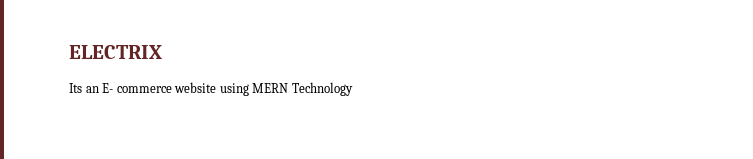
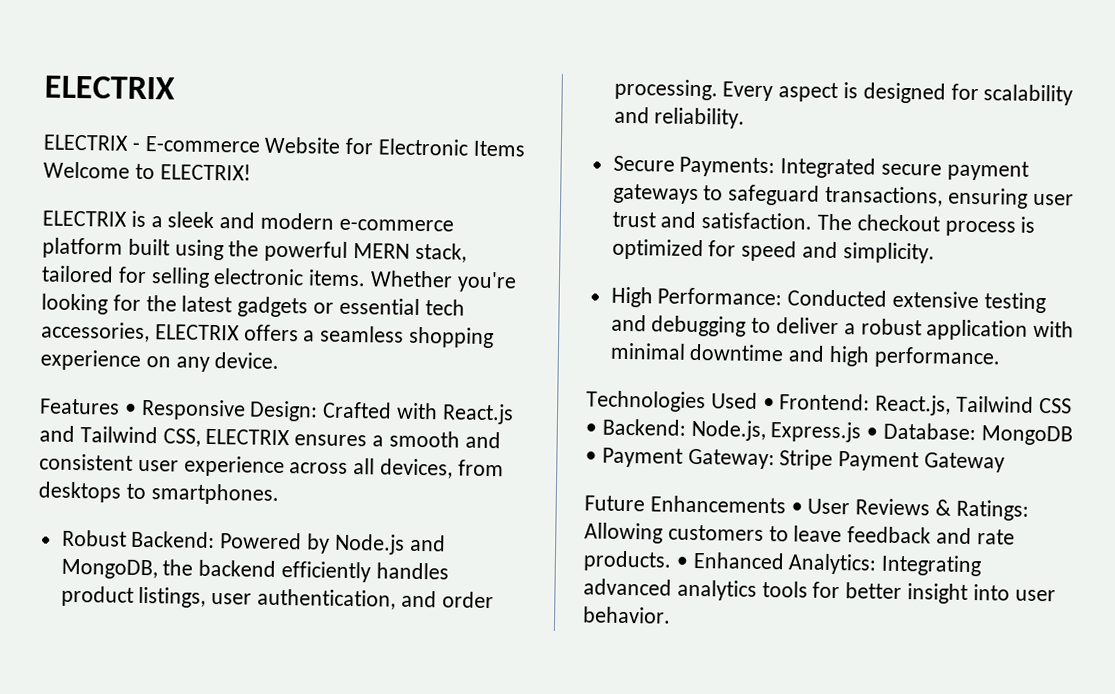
[69,82,353,96] Its an E- commerce website using MERN Technology -> [43,134,525,157] [43,161,251,181] [42,210,454,232] [42,237,467,263] [41,265,517,293] [41,293,465,318] [41,321,495,349] [40,349,280,372] [39,398,514,425] [39,425,501,449] [39,453,504,479] [38,481,279,505] [61,529,446,555] [60,558,449,583] [60,585,494,610] [613,78,1074,106] [613,106,746,129] [612,155,1029,181] [612,183,1074,209] [611,211,1036,237] [611,238,935,264] [610,286,1046,314] [610,314,1075,341] [609,342,1001,369] [586,390,1072,416] [585,418,1073,446] [585,447,1006,473] [584,495,1029,521] [584,522,1015,545] [583,550,983,577] [583,578,1056,604] [583,606,671,624] ELECTRIX - E-commerce Website for Electronic Items Welcome to ELECTRIX! // ELECTRIX is a sleek and modern e-commerce platform built using the powerful MERN stack, tailored for selling electronic items. Whether you're looking for the latest gadgets or essential tech accessories, ELECTRIX offers a seamless shopping experience on any device. // Features • Responsive Design: Crafted with React.js and Tailwind CSS, ELECTRIX ensures a smooth and consistent user experience across all devices, from desktops to smartphones. // Robust Backend: Powered by Node.js and MongoDB, the backend efficiently handles product listings, user authentication, and order processing. Every aspect is designed for scalability and reliability. // Secure Payments: Integrated secure payment gateways to safeguard transactions, ensuring user trust and satisfaction. The checkout process is optimized for speed and simplicity. // High Performance: Conducted extensive testing and debugging to deliver a robust application with minimal downtime and high performance. // Technologies Used • Frontend: React.js, Tailwind CSS • Backend: Node.js, Express.js • Database: MongoDB • Payment Gateway: Stripe Payment Gateway // Future Enhancements • User Reviews & Ratings: Allowing customers to leave feedback and rate products. • Enhanced Analytics: Integrating advanced analytics tools for better insight into user behavior.

